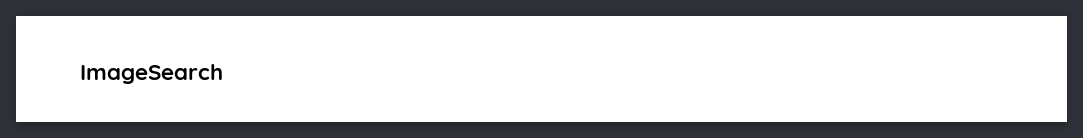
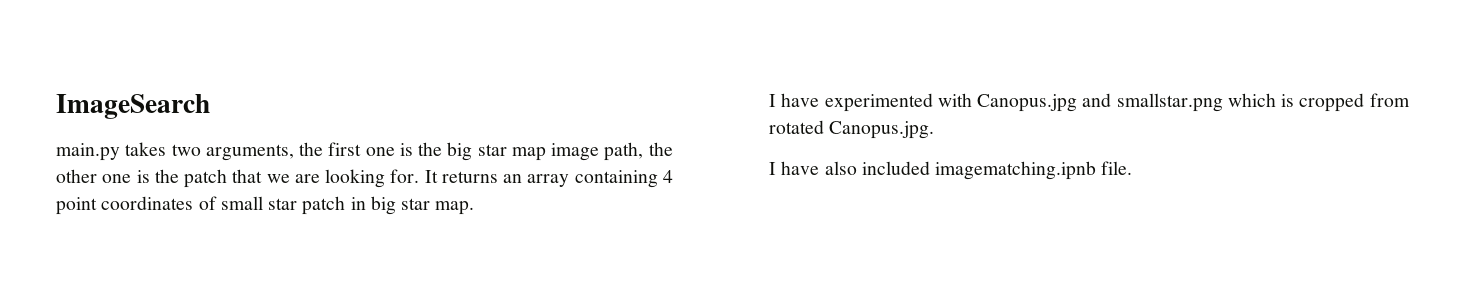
(223, 74) none -> [56,142,673,161] [56,169,673,188] [56,196,475,215] [769,93,1410,112] [769,120,935,139] [769,161,1133,180] // main.py takes two arguments, the first one is the big star map image path, the other one is the patch that we are looking for. It returns an array containing 4 point coordinates of small star patch in big star map. // I have experimented with Canopus.jpg and smallstar.png which is cropped from rotated Canopus.jpg. // I have also included imagematching.ipnb file.

